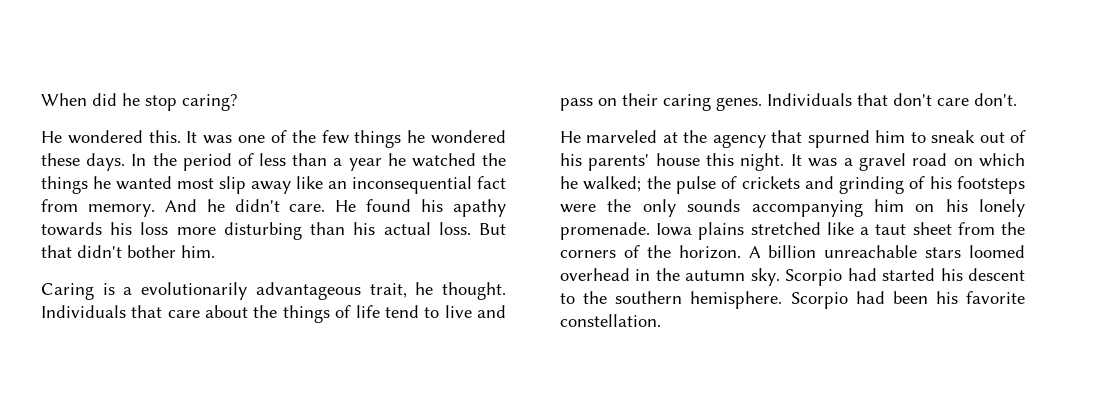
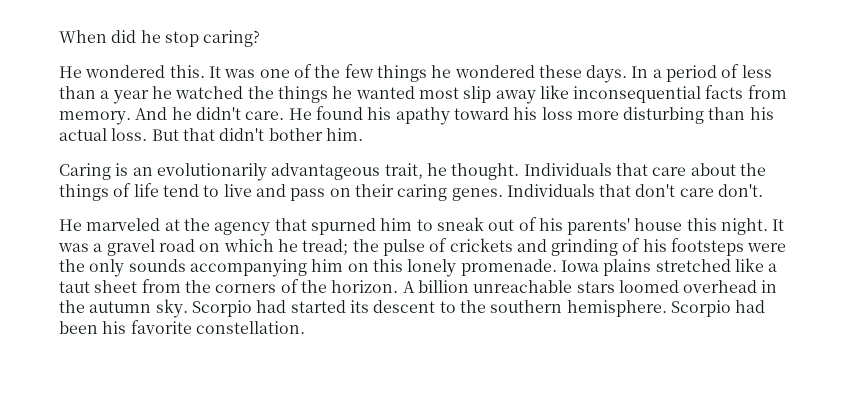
[152,153,177,166] the -> [652,69,662,78] a
[328,176,506,194] an inconsequential fact -> [573,85,744,103] inconsequential facts
[41,222,102,236] towards -> [453,107,509,120] toward
[123,287,133,295] a -> [132,167,153,176] an
[583,176,642,192] walked; -> [302,239,349,255] tread;
[945,199,968,212] his -> [372,259,403,272] this
[940,268,963,281] his -> [349,300,369,313] its

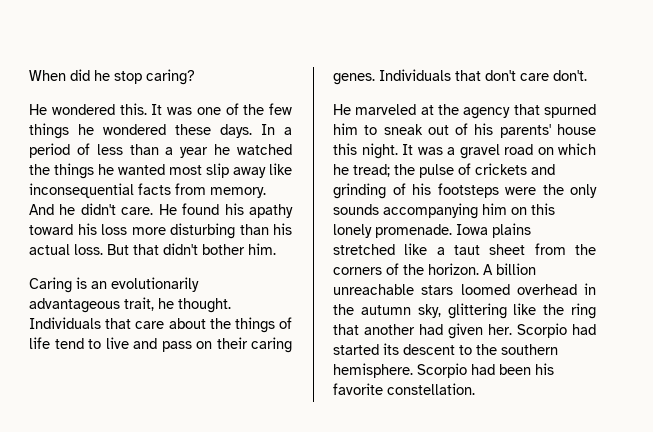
[155,299,188,318] sky. -> [417,303,596,319] [333,323,512,339] sky, glittering like the ring that another had given her.

